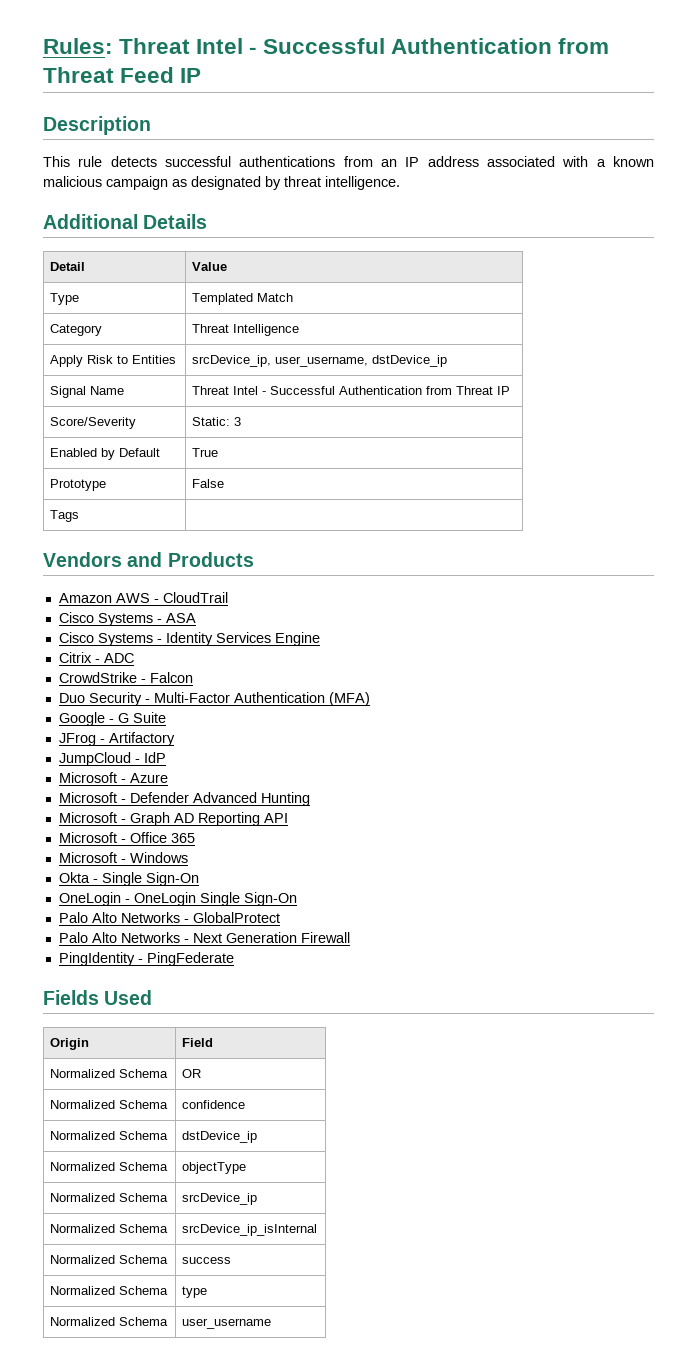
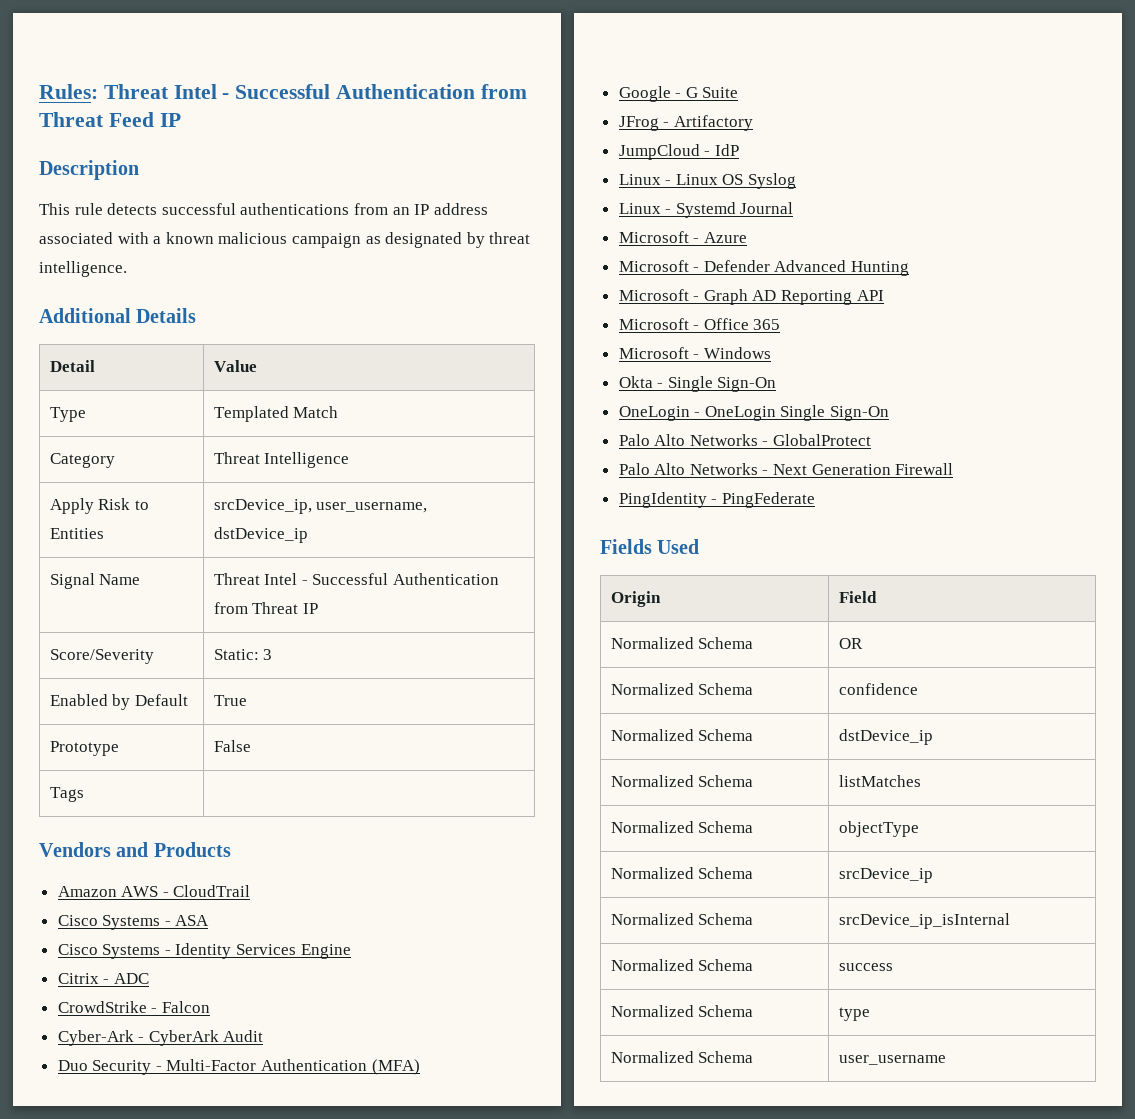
(193, 677) none -> [57,1030,264,1046] // Cyber-Ark - CyberArk Audit
(166, 757) none -> [618,173,797,189] [618,202,794,218] // Linux - Linux OS Syslog // Linux - Systemd Journal
(257, 1137) none -> [610,775,754,787] [838,775,921,787] // Normalized Schema | listMatches

